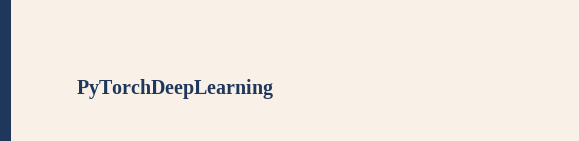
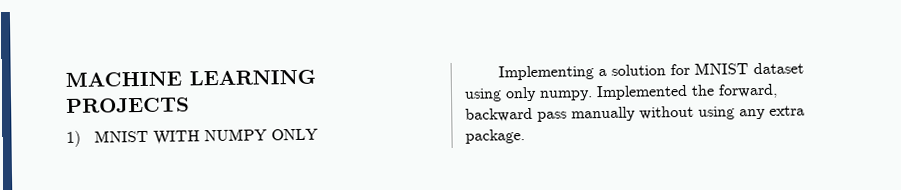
[77,79,273,99] PyTorchDeepLearning -> [65,69,316,87] [66,97,190,113] [66,128,318,147] [498,62,805,81] [464,83,778,102] [465,105,805,122] [465,129,525,144] MACHINE LEARNING PROJECTS // 1) MNIST WITH NUMPY ONLY // Implementing a solution for MNIST dataset using only numpy. Implemented the forward, backward pass manually without using any extra package.

